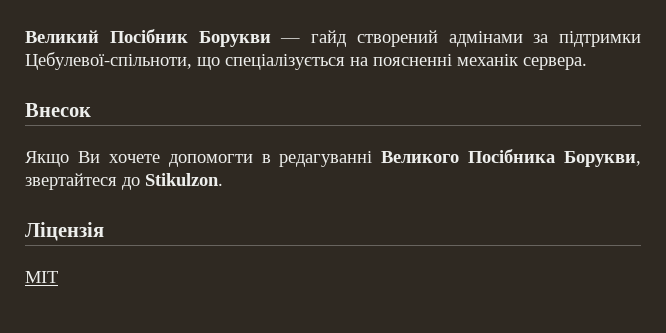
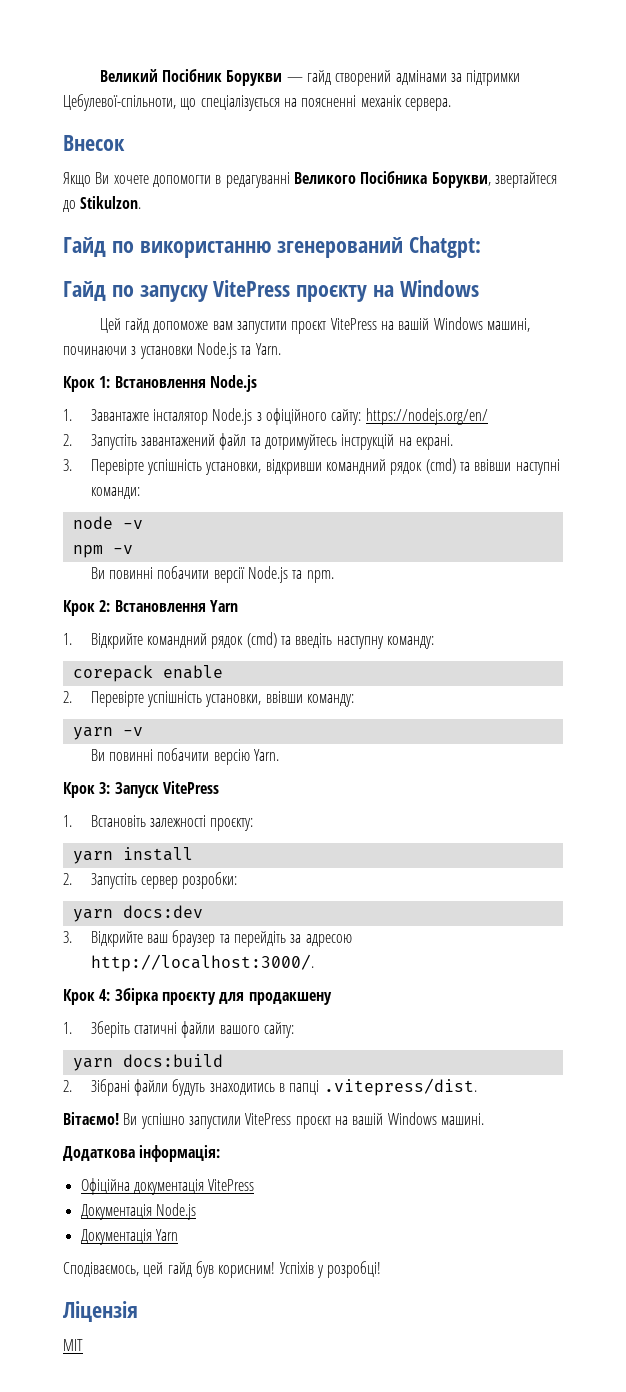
(223, 179) none -> [63,236,482,258] [63,280,479,302] [99,317,530,334] [63,342,281,359] [63,375,257,392] [63,408,488,425] [63,433,453,450] [63,458,560,475] [90,487,140,499] [72,516,143,529] [72,545,133,558] [90,566,334,583] [63,600,238,616] [63,632,434,649] [72,665,223,682] [63,691,354,707] [72,727,143,740] [90,748,279,765] [63,781,219,798] [63,815,254,831] [72,847,193,864] [63,872,238,889] [72,905,203,922] [63,930,352,947] [90,954,314,972] [63,988,332,1005] [63,1021,294,1038] [72,1054,223,1071] [63,1078,477,1096] [63,1112,484,1129] [63,1145,221,1162] [80,1178,255,1195] [80,1203,196,1220] [80,1229,178,1245] [63,1261,382,1278] // Гайд по використанню згенерований Chatgpt: // Гайд по запуску VitePress проєкту на Windows // Цей гайд допоможе вам запустити проєкт VitePress на вашій Windows машині, починаючи з установки Node.js та Yarn. // Крок 1: Встановлення Node.js // 1. Завантажте інсталятор Node.js з офіційного сайту: https://nodejs.org/en/ // 2. Запустіть завантажений файл та дотримуйтесь інструкцій на екрані. // 3. Перевірте успішність установки, відкривши командний рядок (cmd) та ввівши наступні команди: // node -v // npm -v // Ви повинні побачити версії Node.js та npm. // Крок 2: Встановлення Yarn // 1. Відкрийте командний рядок (cmd) та введіть наступну команду: // corepack enable // 2. Перевірте успішність установки, ввівши команду: // yarn -v // Ви повинні побачити версію Yarn. // Крок 3: Запуск VitePress // 1. Встановіть залежності проєкту: // yarn install // 2. Запустіть сервер розробки: // yarn docs:dev // 3. Відкрийте ваш браузер та перейдіть за адресою http://localhost:3000/. // Крок 4: Збірка проєкту для продакшену // 1. Зберіть статичні файли вашого сайту: // yarn docs:build // 2. Зібрані файли будуть знаходитись в папці .vitepress/dist. // Вітаємо! Ви успішно запустили VitePress проєкт на вашій Windows машині. // Додаткова інформація: // Офіційна документація VitePress // Документація Node.js // Документація Yarn // Сподіваємось, цей гайд був корисним! Успіхів у розробці!

